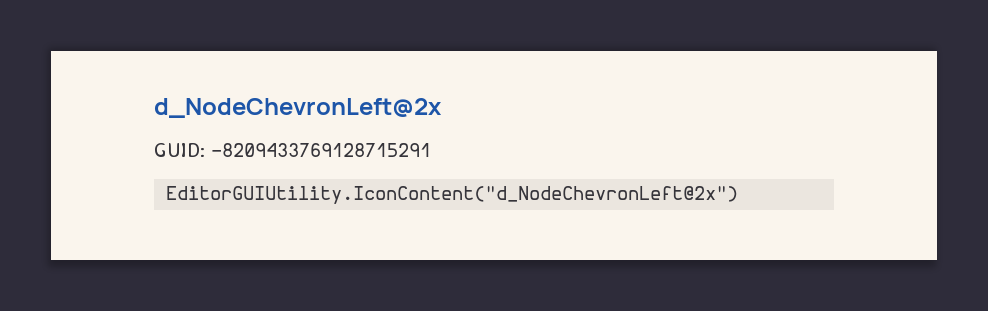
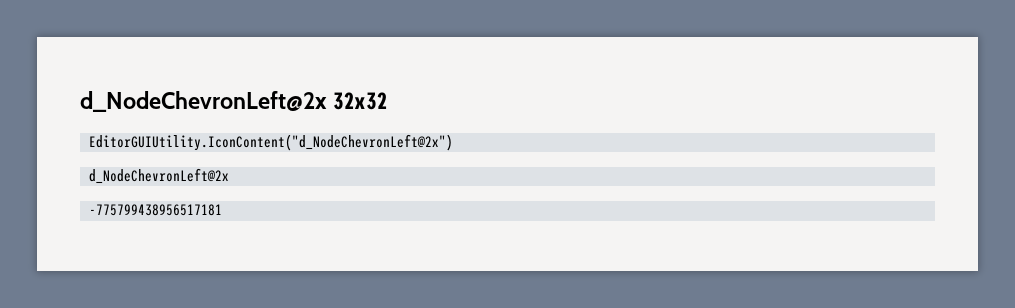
[154,98,442,118] [154,143,431,157] [166,186,739,204] d_NodeChevronLeft@2x // GUID: -8209433769128715291 // EditorGUIUtility.IconContent("d_NodeChevronLeft@2x") -> [80,91,389,112] [89,134,453,151] [89,168,229,184] [89,204,222,216] d_NodeChevronLeft@2x 32x32 // EditorGUIUtility.IconContent("d_NodeChevronLeft@2x") // d_NodeChevronLeft@2x // -775799438956517181

